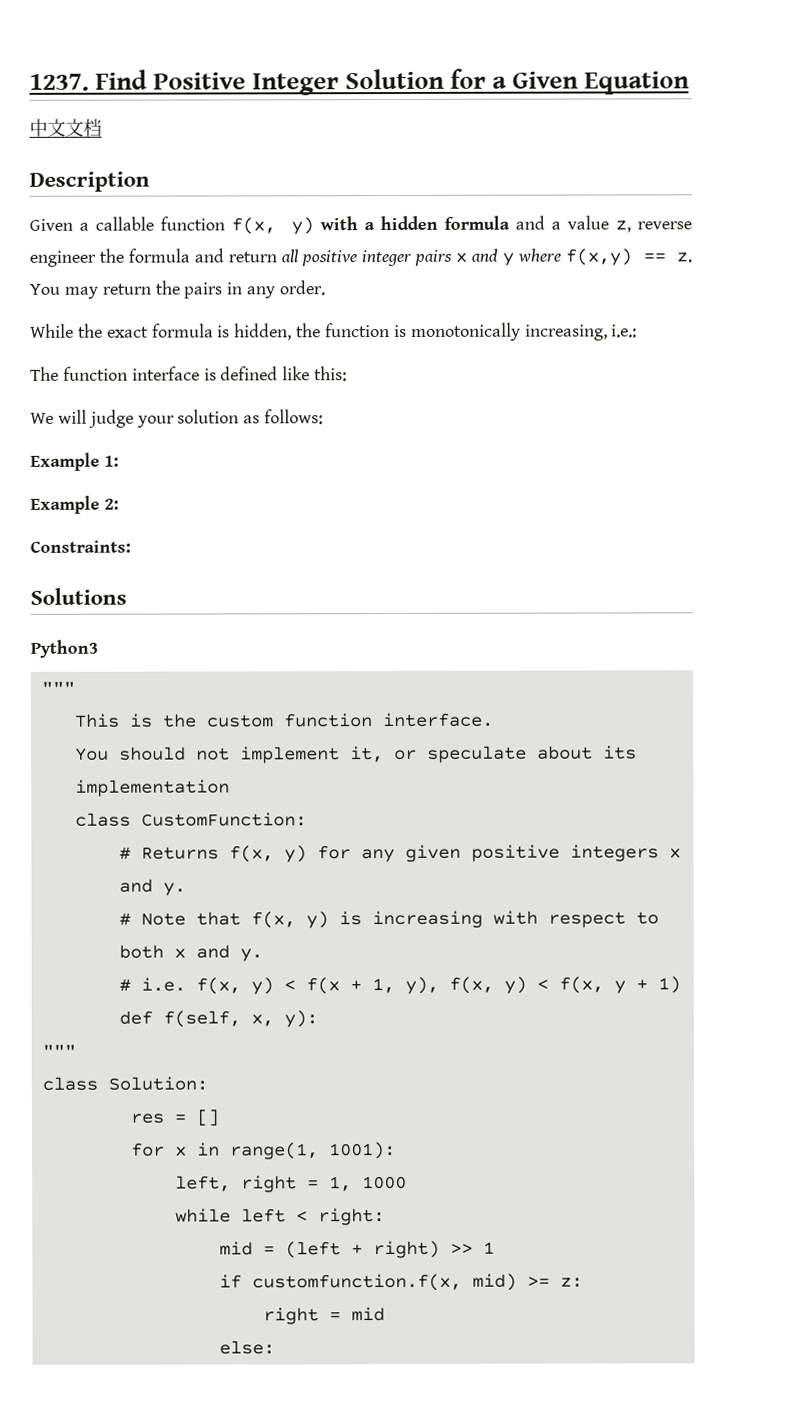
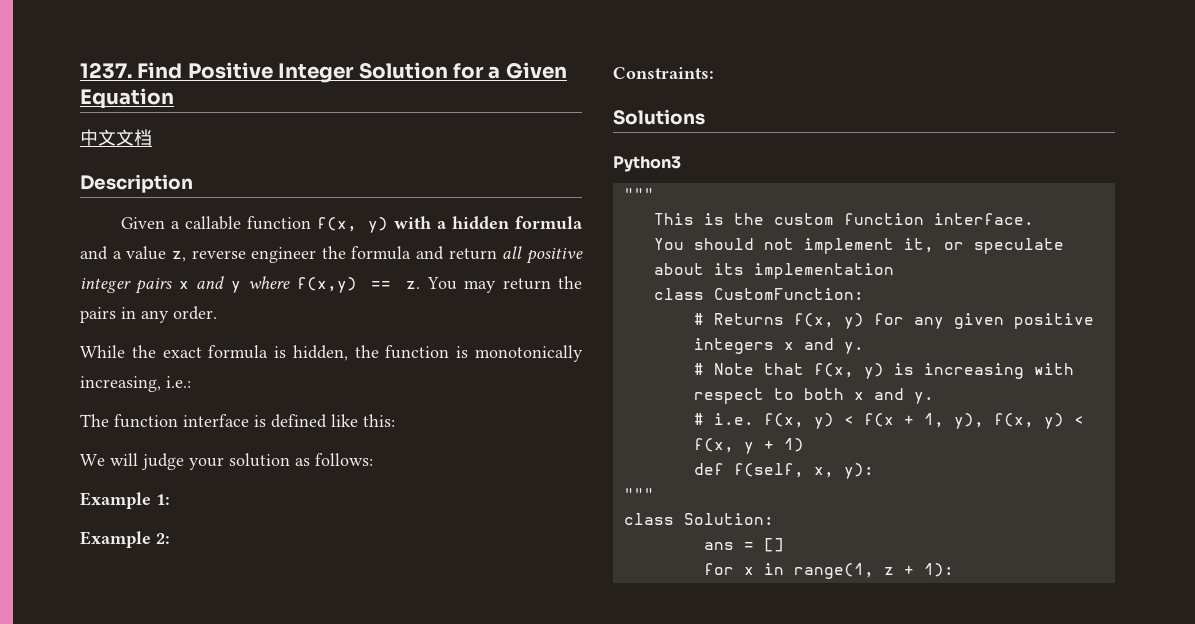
[129,1113,165,1124] res -> [703,542,734,550] ans
[328,1142,396,1160] [174,1175,407,1193] [174,1208,385,1226] [218,1240,495,1259] [218,1273,583,1292] [262,1307,385,1325] [218,1340,275,1355] 1001): // left, right = 1, 1000 // while left < right: // mid = (left + right) >> 1 // if customfunction.f(x, mid) >= z: // right = mid // else: -> [883,563,954,577] z + 1):

